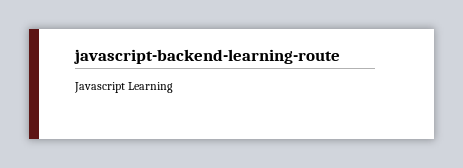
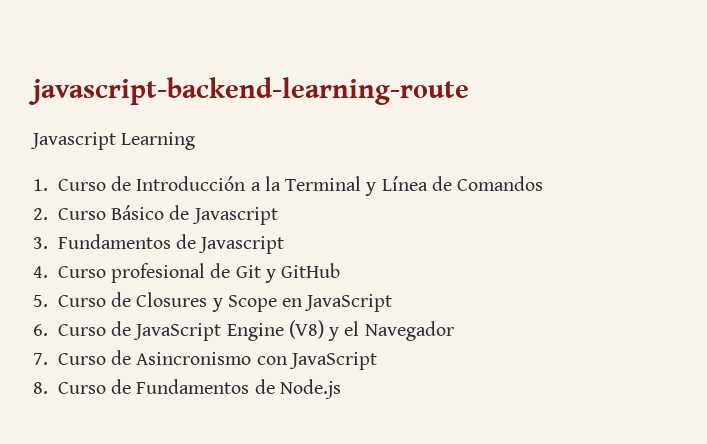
(174, 87) none -> [33,176,544,196] [33,205,278,225] [33,234,285,254] [33,263,341,283] [33,292,393,312] [33,320,454,341] [33,350,377,370] [33,379,341,399] // 1. Curso de Introducción a la Terminal y Línea de Comandos // 2. Curso Básico de Javascript // 3. Fundamentos de Javascript // 4. Curso profesional de Git y GitHub // 5. Curso de Closures y Scope en JavaScript // 6. Curso de JavaScript Engine (V8) y el Navegador // 7. Curso de Asincronismo con JavaScript // 8. Curso de Fundamentos de Node.js

